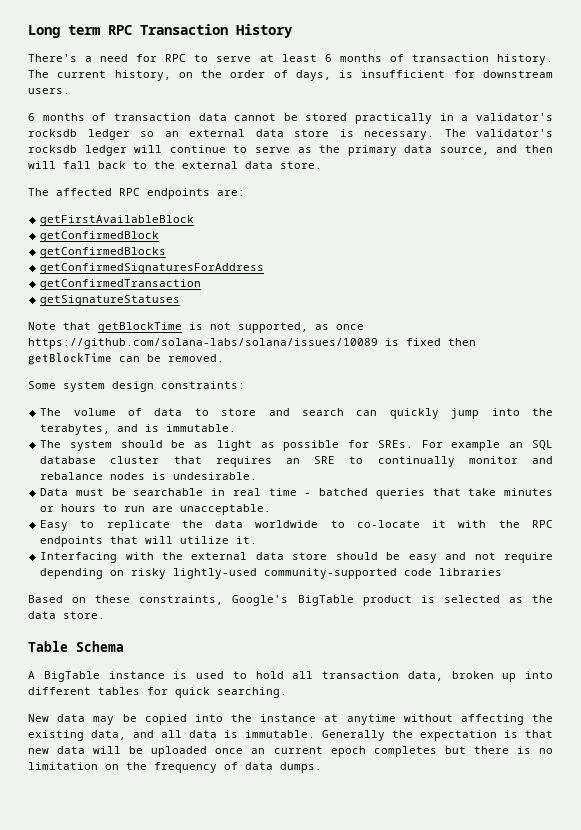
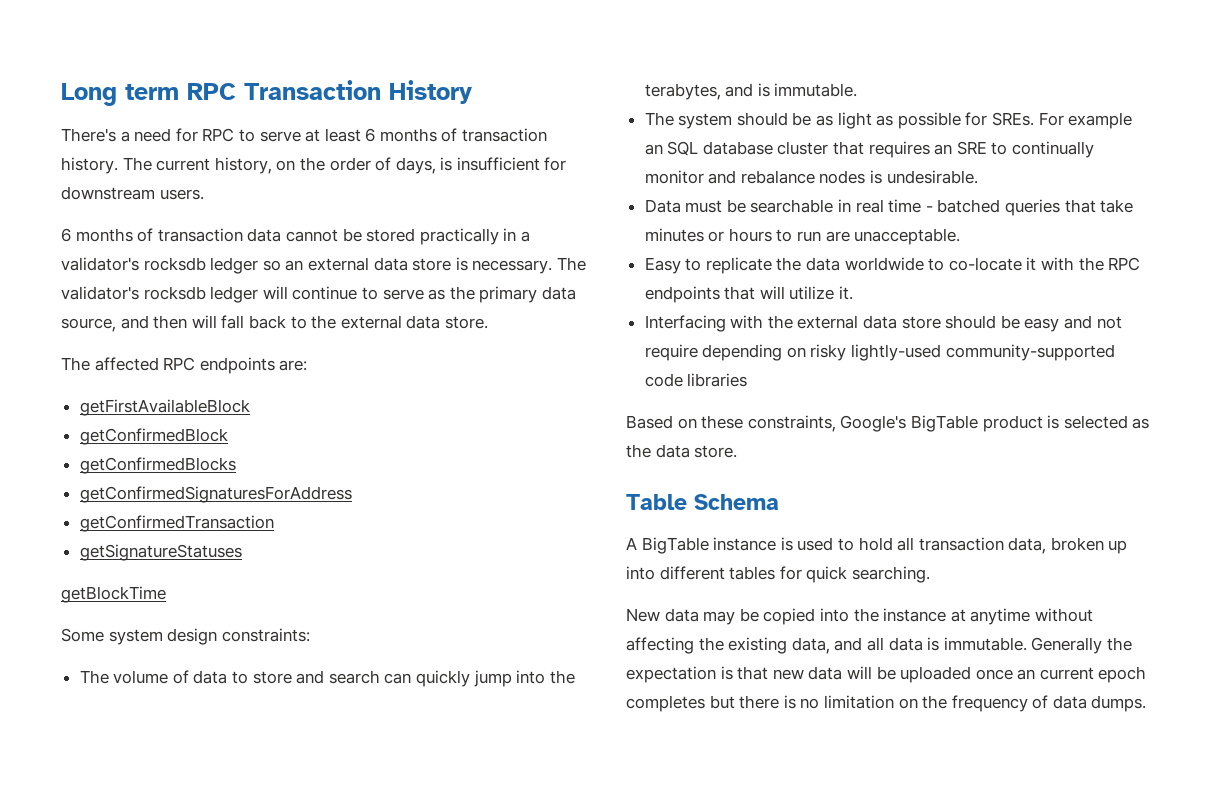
[28,322,364,333] [28,338,476,349] [28,352,224,365] Note that getBlockTime is not supported, as once https://github.com/solana-labs/solana/issues/10089 is fixed then getBlockTime can be removed. -> [61,586,166,603] getBlockTime

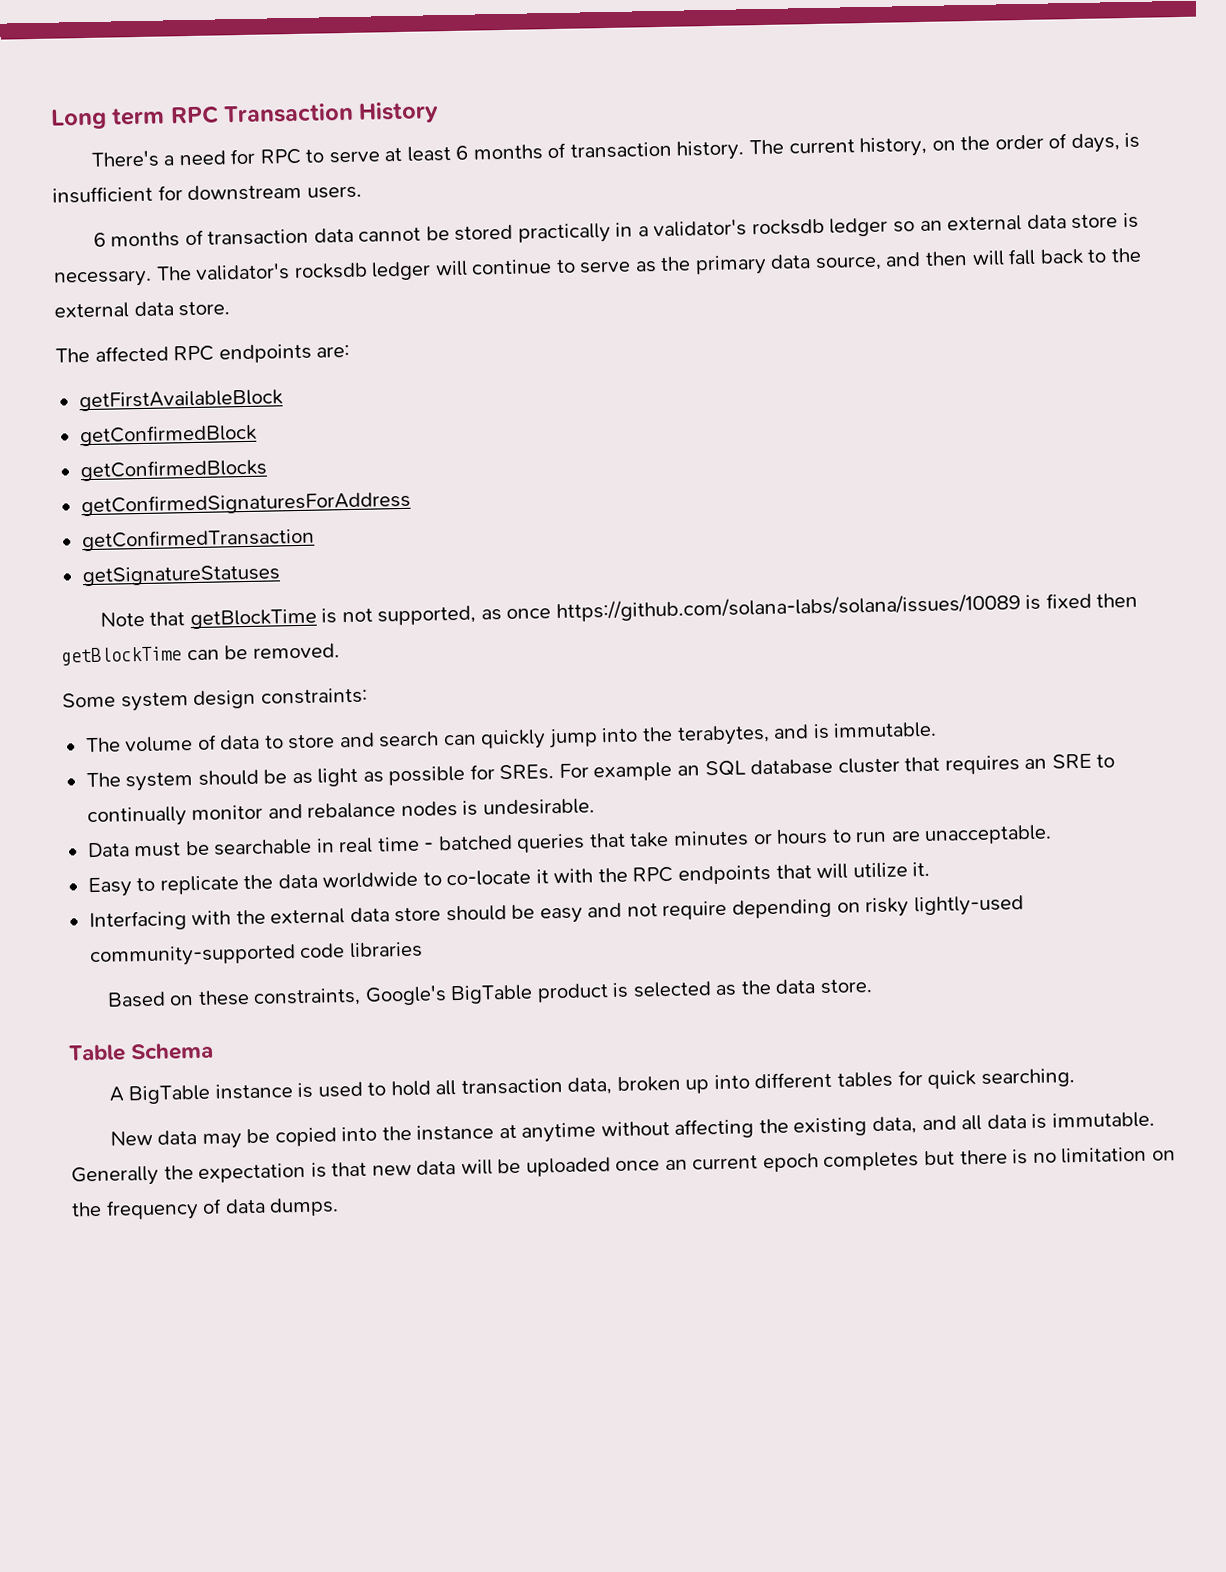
[61,586,166,603] getBlockTime -> [99,592,1139,630] [61,643,340,666] Note that getBlockTime is not supported, as once https://github.com/solana-labs/solana/issues/10089 is fixed then getBlockTime can be removed.

